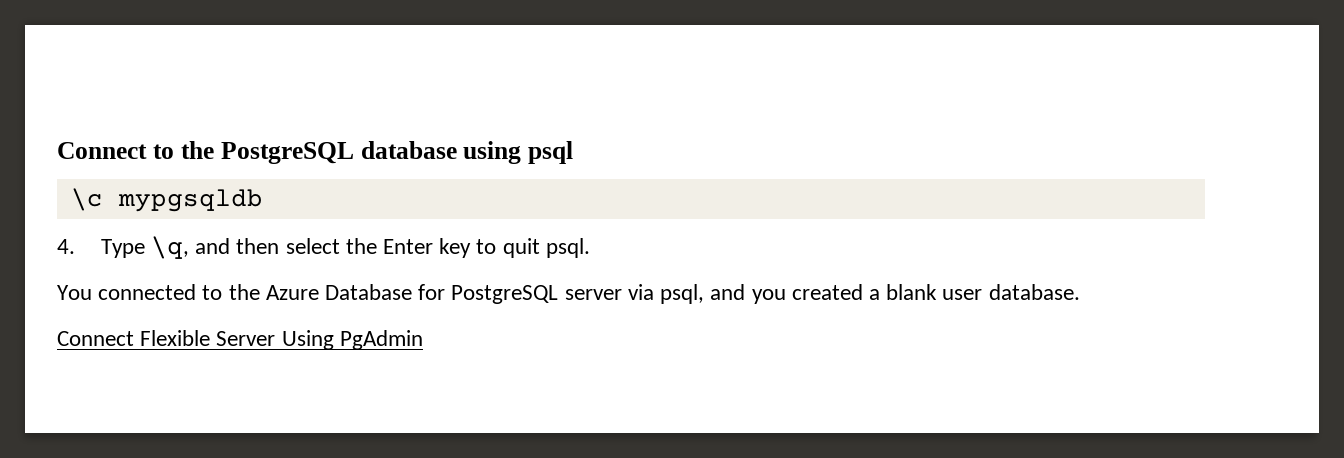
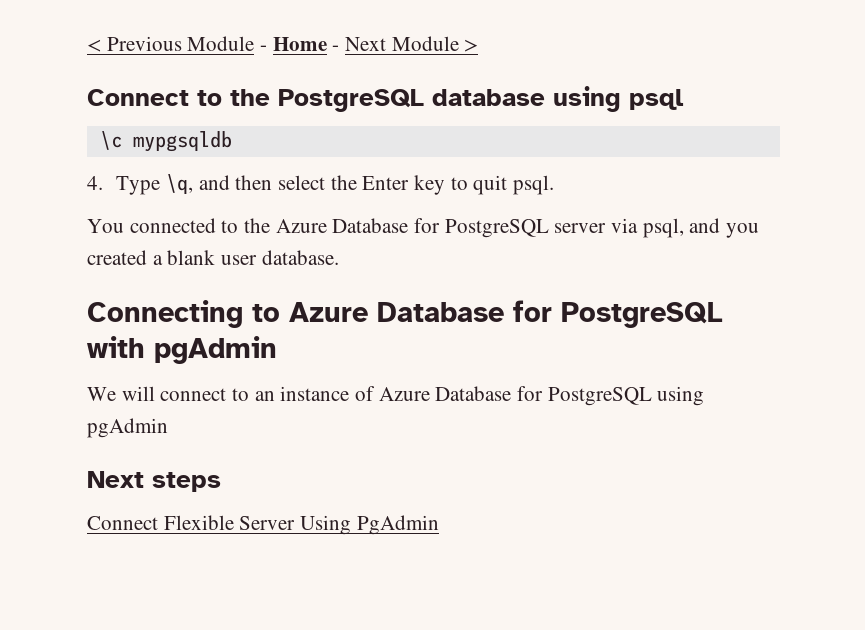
(57, 150) none -> [87,36,479,52] < Previous Module - Home - Next Module > //
(1080, 292) none -> [87,300,723,328] [87,336,277,364] [87,386,705,406] [87,418,168,438] [87,471,221,492] // Connecting to Azure Database for PostgreSQL with pgAdmin // We will connect to an instance of Azure Database for PostgreSQL using pgAdmin // Next steps

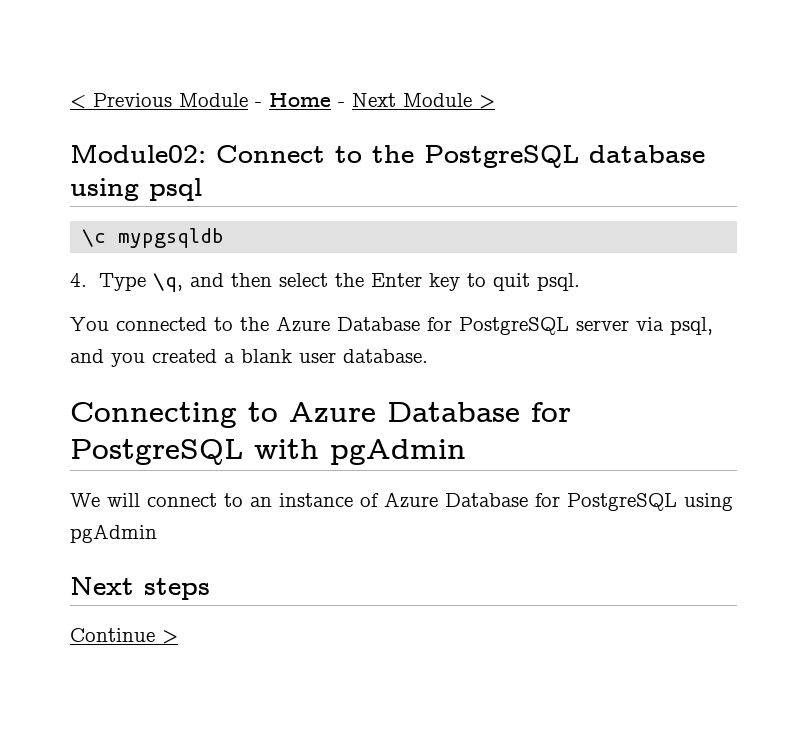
(479, 45) none -> [70,144,206,163] Module02:
[87,515,439,535] Connect Flexible Server Using PgAdmin -> [70,628,178,644] Continue >

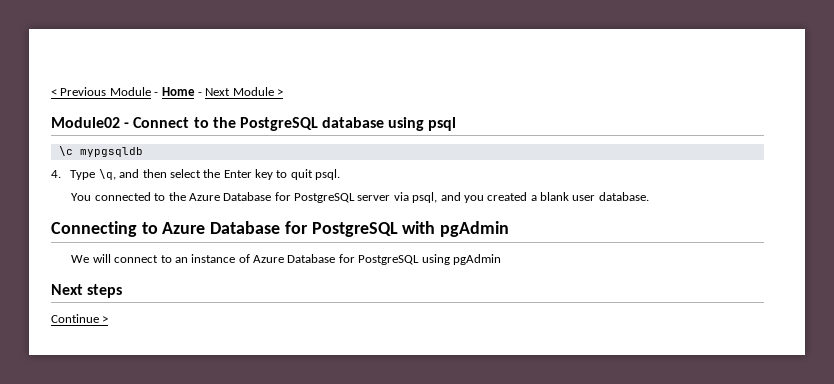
[70,144,206,163] Module02: -> [51,117,130,128] Module02 -

